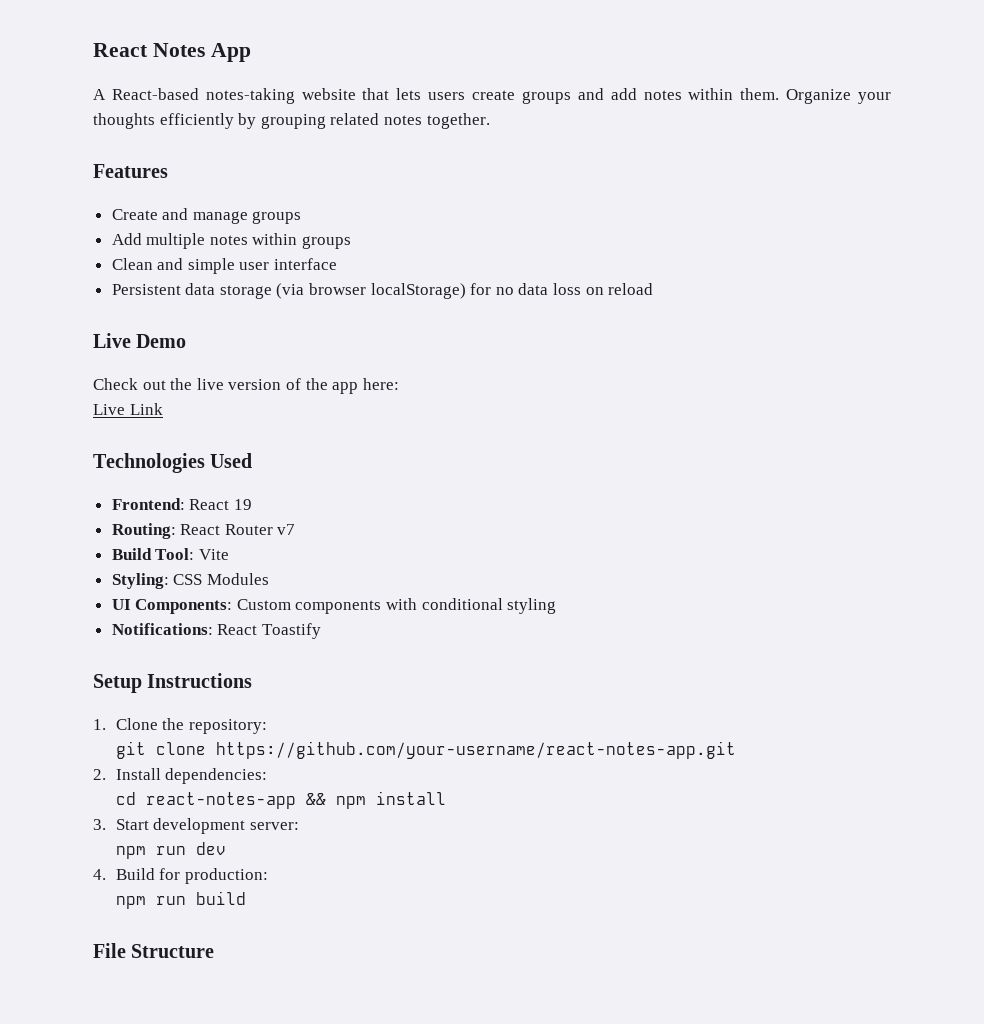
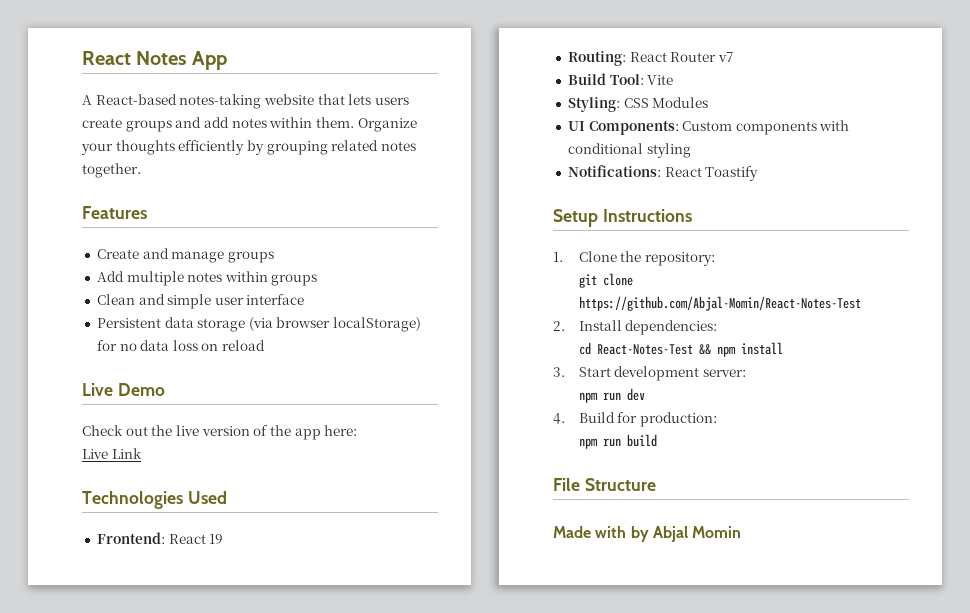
[215,741,736,759] https://github.com/your-username/react-notes-app.git -> [578,296,861,311] https://github.com/Abjal-Momin/React-Notes-Test
[145,792,296,809] react-notes-app -> [596,344,693,355] React-Notes-Test
(215, 951) none -> [553,526,742,542] // Made with by Abjal Momin

